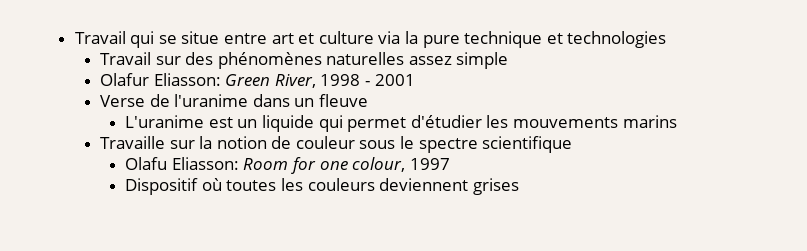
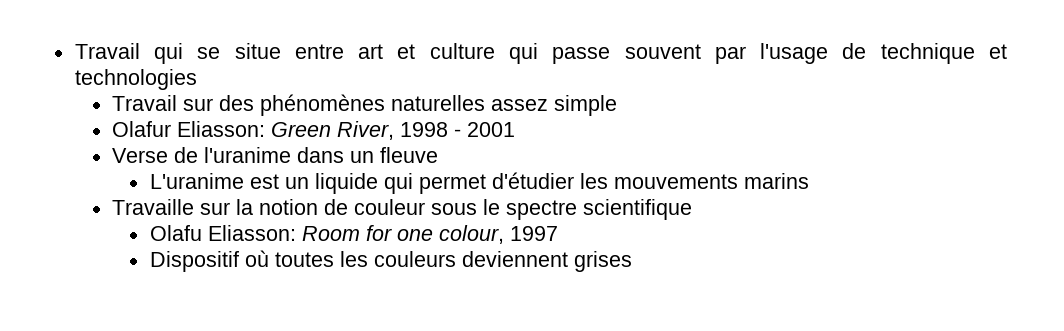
[378,31,460,48] via la pure -> [508,43,867,64] qui passe souvent par l'usage de

